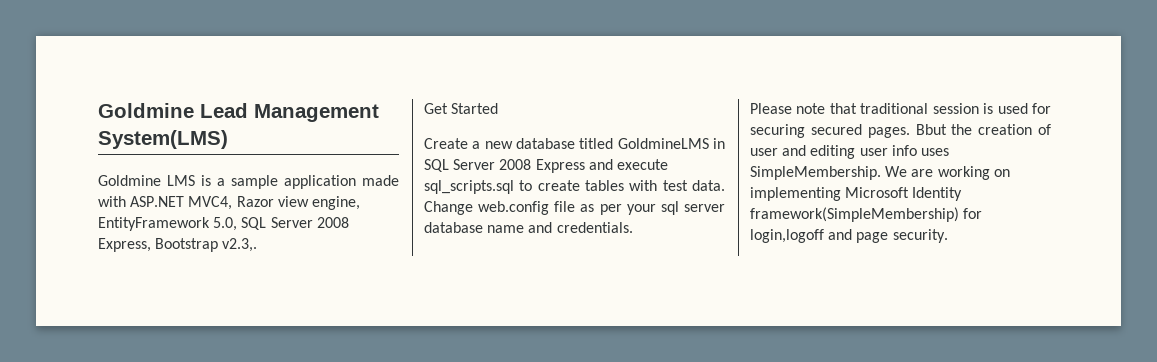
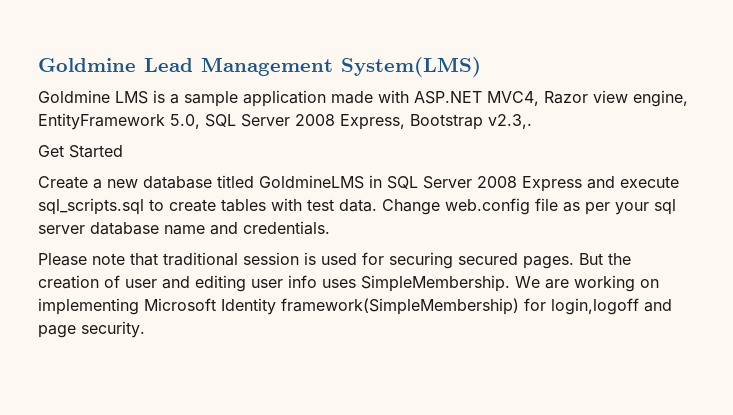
[915,124,947,135] Bbut -> [579,253,603,265] But

